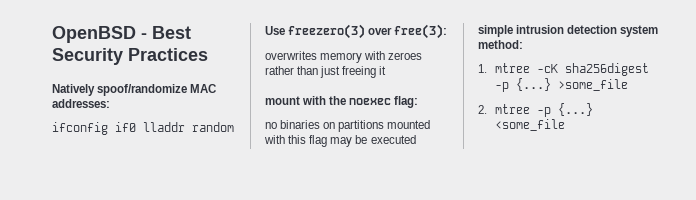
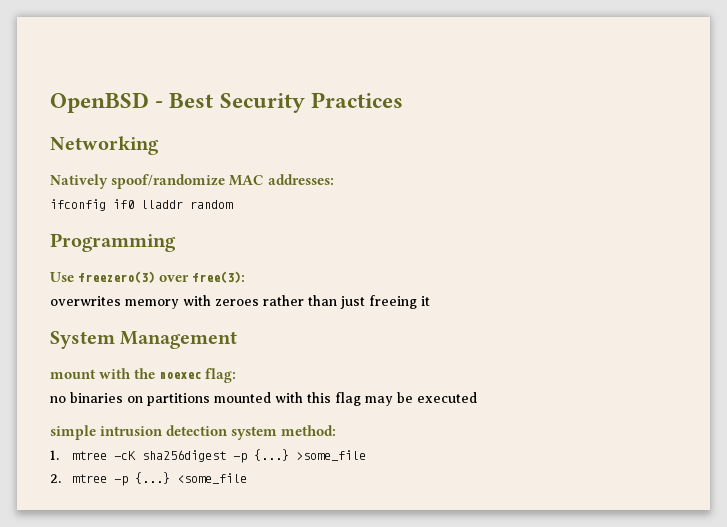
(208, 54) none -> [50,136,159,155] // Networking
(234, 127) none -> [50,233,176,252] // Programming
(387, 70) none -> [50,331,238,349] // System Management

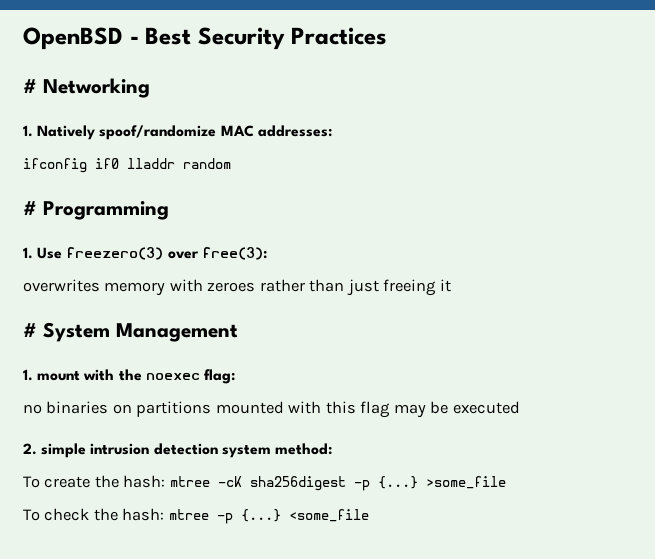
(403, 100) none -> [23,79,37,93] #
(159, 145) none -> [23,125,33,137] 1.
(233, 204) none -> [23,201,37,215] #
(176, 242) none -> [23,247,33,259] 1.
(430, 301) none -> [23,323,37,337] #
(238, 340) none -> [23,369,33,381] 1.
(477, 397) none -> [23,443,37,455] 2.
[50,450,59,460] 1. -> [23,475,166,488] To create the hash:
[50,474,61,483] 2. -> [23,508,165,521] To check the hash:

